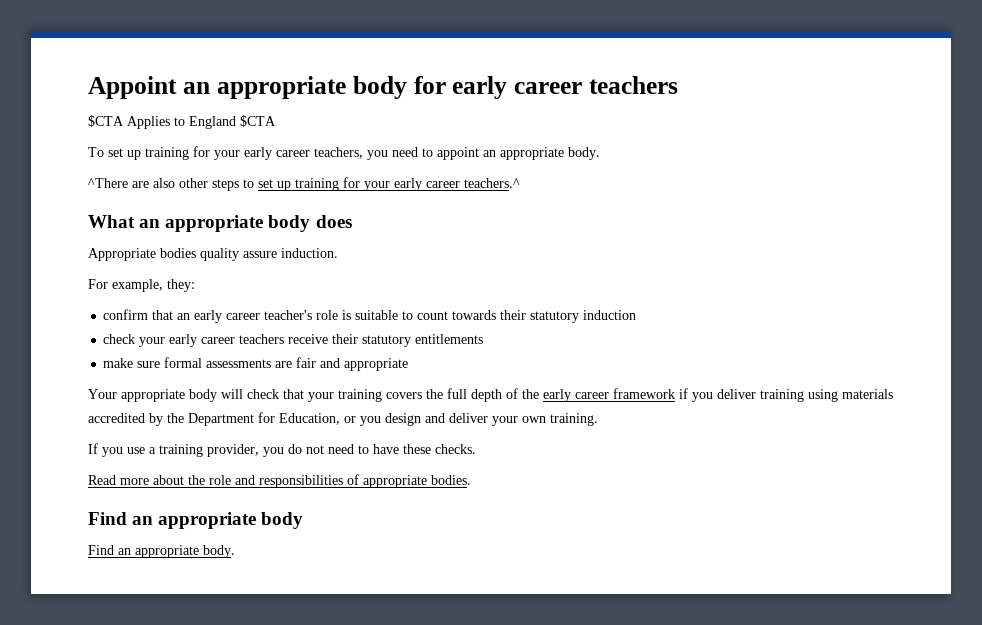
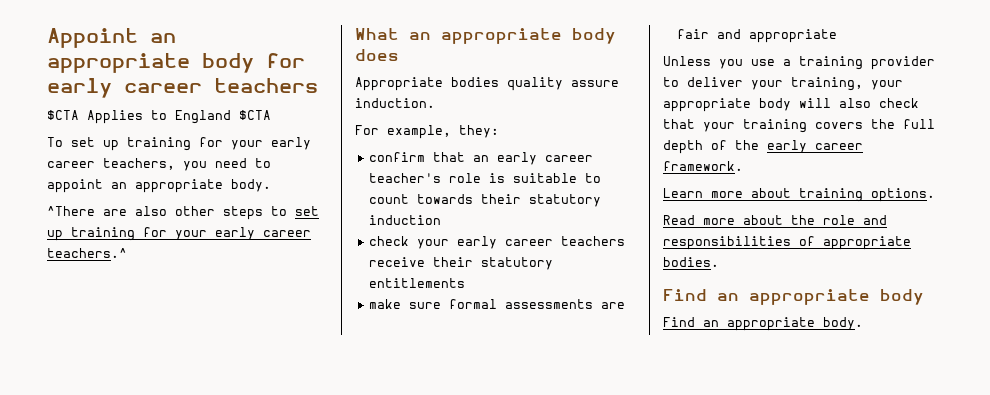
[88,389,117,399] Your -> [663,56,935,70] [663,77,903,91] Unless you use a training provider to deliver your training, your
(243, 394) none -> [839,98,871,108] also
[613,388,893,402] [88,412,598,426] [88,443,476,457] framework if you deliver training using materials accredited by the Department for Education, or you design and deliver your own training. // If you use a training provider, you do not need to have these checks. -> [663,161,743,171] [663,188,935,202] framework. // Learn more about training options.

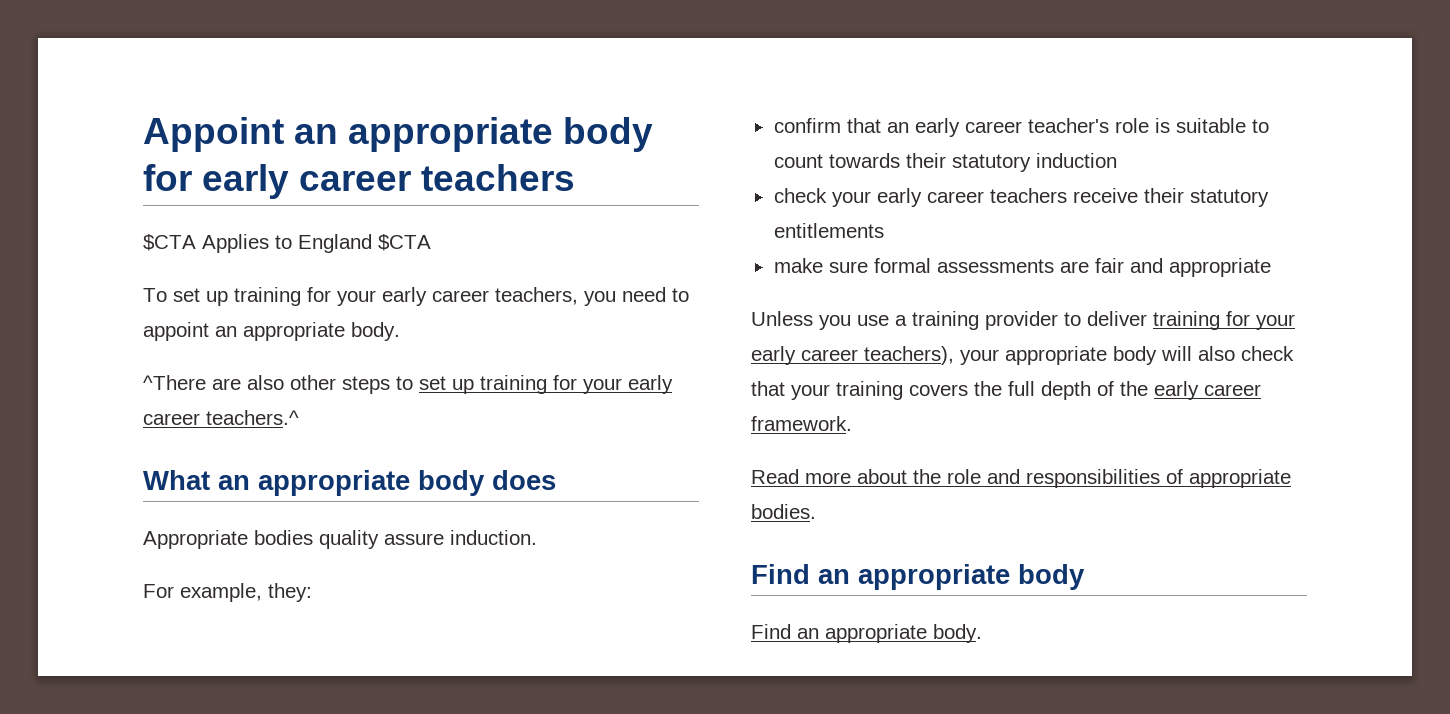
[751,77,863,91] your training, -> [1153,311,1295,330] [751,346,954,365] training for your early career teachers),
[663,188,935,202] // Learn more about training options. -> (852, 423) none

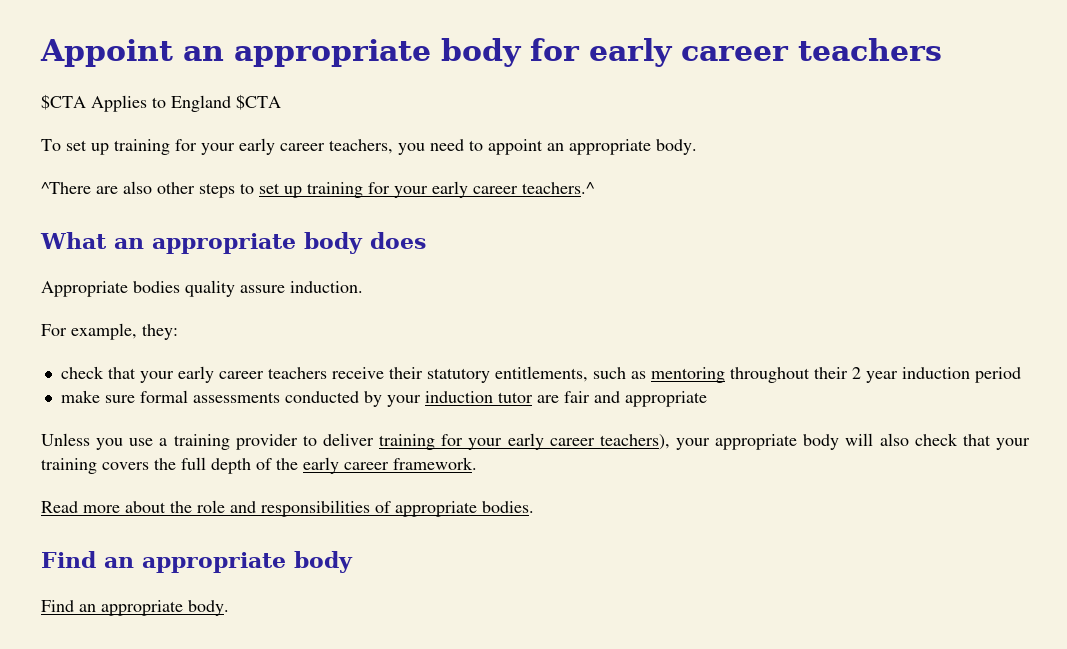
[773,118,1269,137] [773,153,1117,172] [773,188,827,203] confirm that an early career teacher's role is suitable to count towards their statutory induction // check -> [60,366,136,379] check that
[773,223,884,238] entitlements -> [494,366,1021,383] entitlements, such as mentoring throughout their 2 year induction period
(1054, 266) none -> [284,391,533,407] conducted by your induction tutor

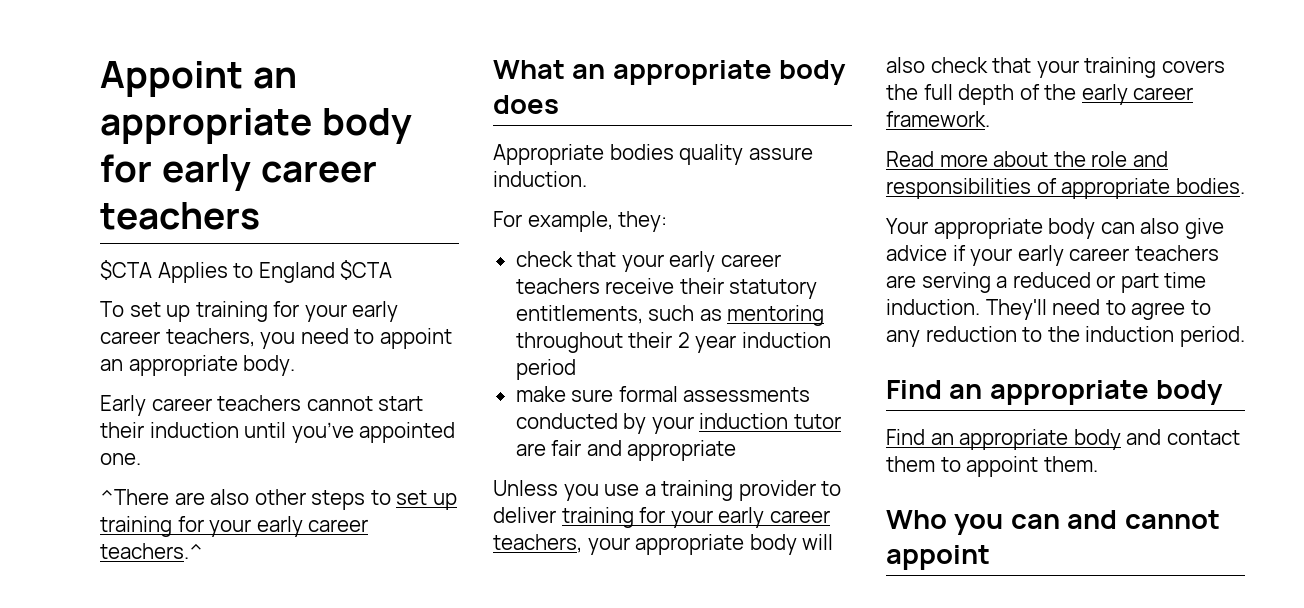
(697, 147) none -> [100,395,424,416] [100,422,456,443] [100,453,141,465] // Early career teachers cannot start their induction until you’ve appointed one.
[599,434,670,450] teachers), -> [493,534,582,553] teachers,
(534, 507) none -> [886,218,1224,239] [886,245,1219,266] [886,272,1207,293] [886,299,1211,320] [886,326,1245,347] // Your appropriate body can also give advice if your early career teachers are serving a reduced or part time induction. They'll need to agree to any reduction to the induction period.
[188,600,229,616] body. -> [1073,429,1240,450] [886,456,1098,477] [886,510,1220,535] [886,545,990,570] body and contact them to appoint them. // Who you can and cannot appoint

